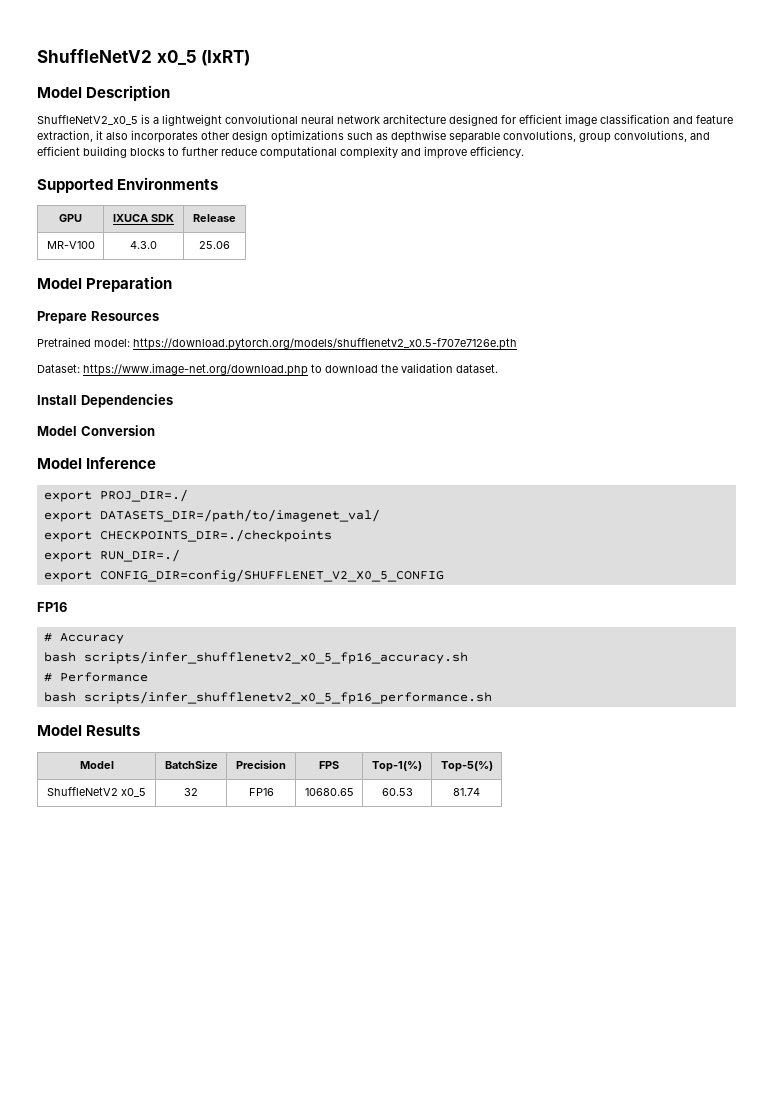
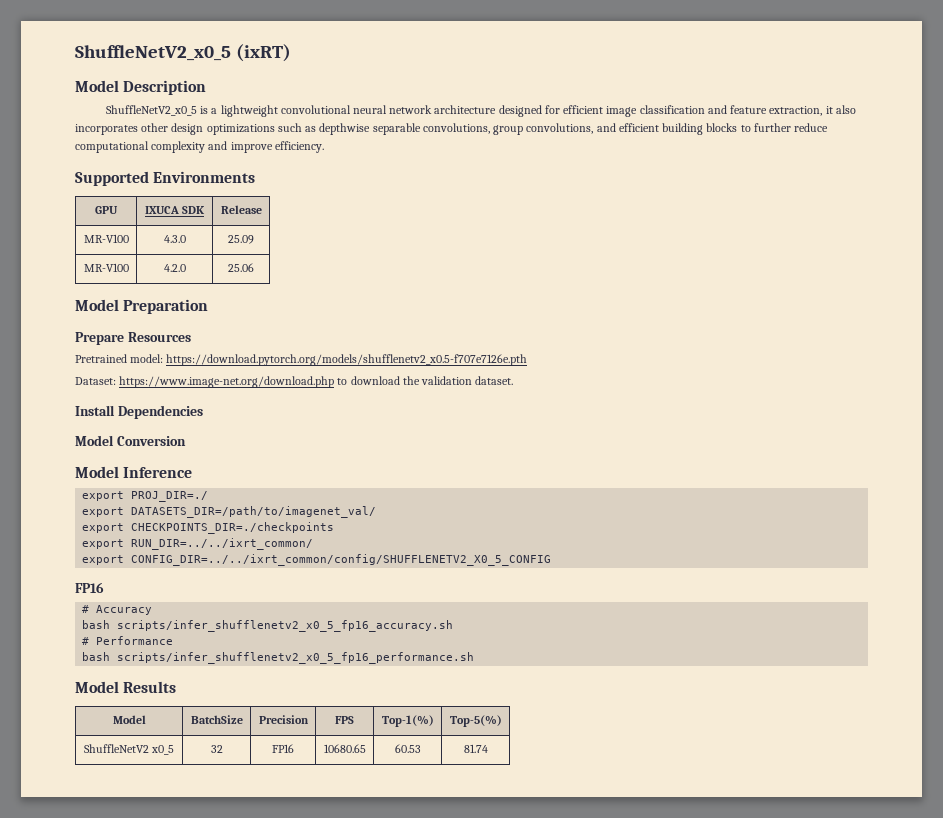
[37,49,251,66] ShuffleNetV2 x0_5 (IxRT) -> [75,44,291,62] ShuffleNetV2_x0_5 (ixRT)
(157, 245) none -> [228,235,254,244] [83,263,129,272] [163,264,186,272] | 25.09 // MR-V100 | 4.2.0
[99,549,180,562] [43,569,444,582] RUN_DIR=./ // export CONFIG_DIR=config/SHUFFLENET_V2_X0_5_CONFIG -> [131,538,314,550] [82,554,552,566] RUN_DIR=../../ixrt_common/ // export CONFIG_DIR=../../ixrt_common/config/SHUFFLENETV2_X0_5_CONFIG

